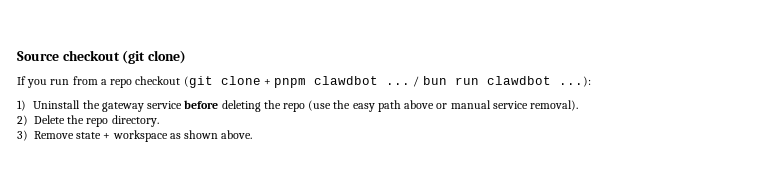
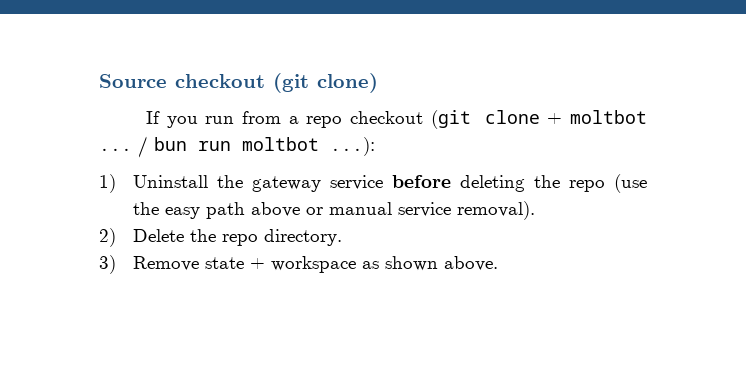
[274,76,379,88] pnpm clawdbot -> [570,110,647,124] moltbot
[486,76,551,85] clawdbot -> [242,137,319,151] moltbot

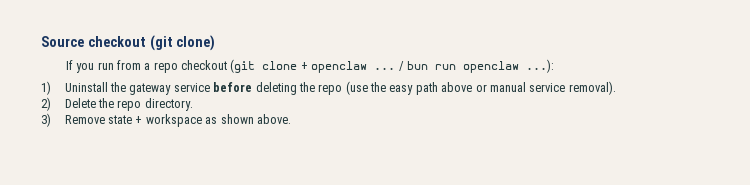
[570,110,647,124] moltbot -> [311,61,368,73] openclaw
[242,137,319,151] moltbot -> [462,61,519,73] openclaw

